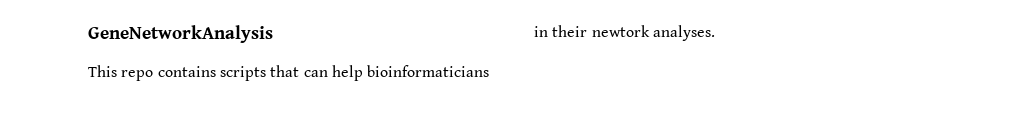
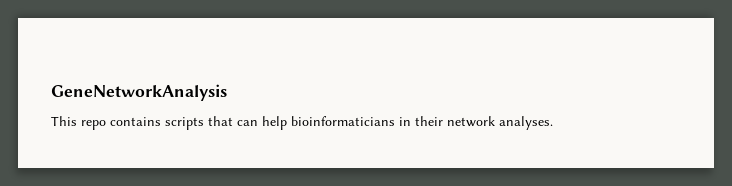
[591,25,650,37] newtork -> [447,116,495,127] network

